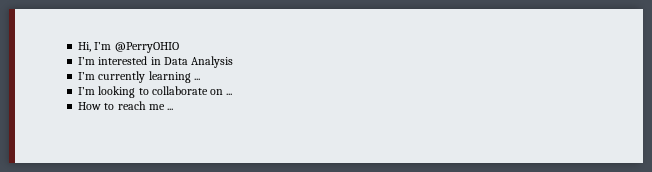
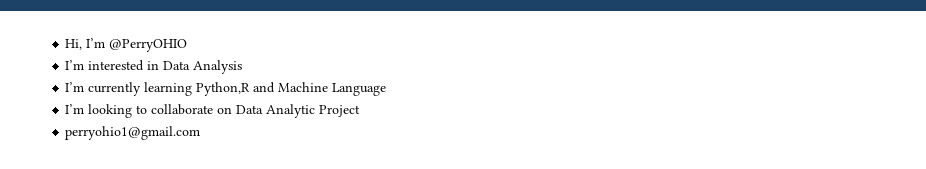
[193,78,200,80] ... -> [196,82,387,96] Python,R and Machine Language
[226,93,233,95] [78,101,174,110] ... // How to reach me ... -> [236,104,361,118] [65,126,201,140] Data Analytic Project // perryohio1@gmail.com

